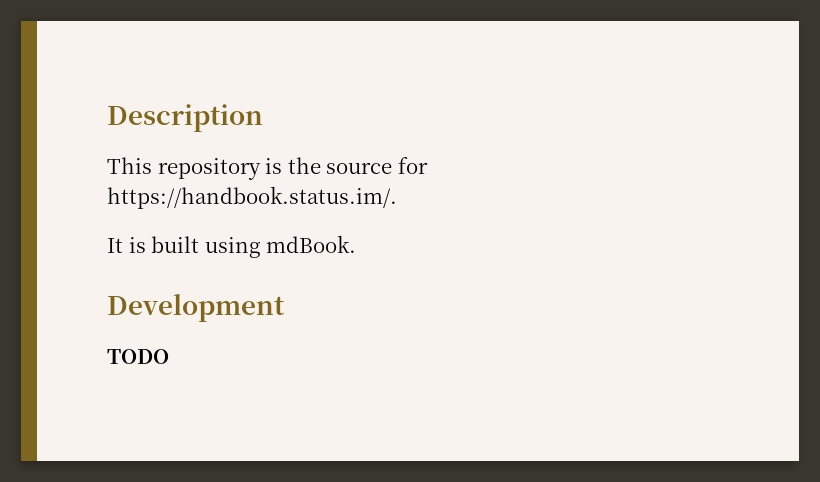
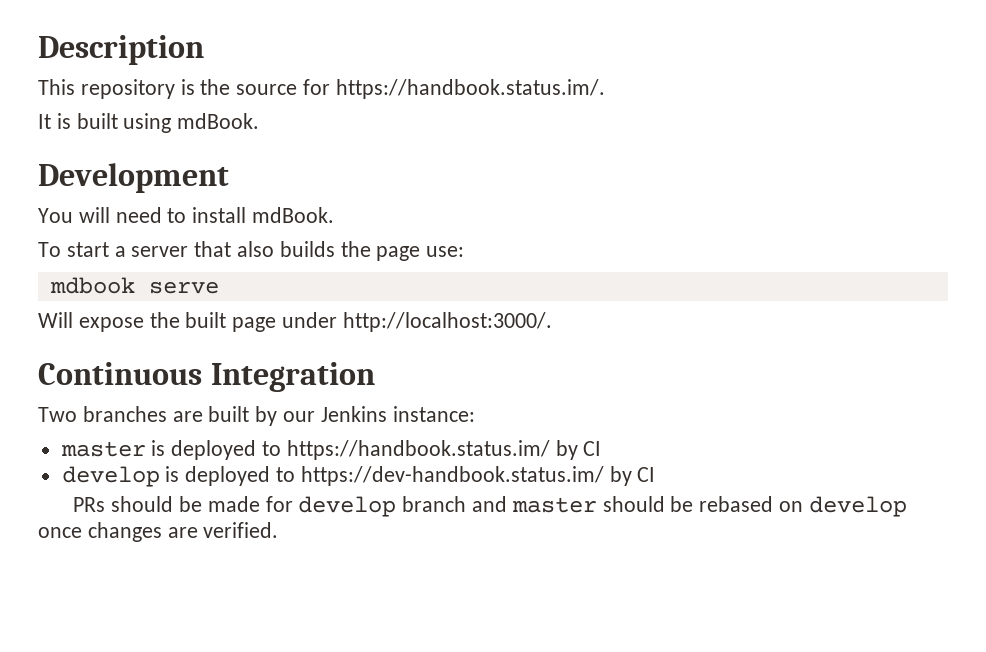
[107,349,169,364] TODO -> [38,207,335,223] [38,241,465,261] [49,277,219,294] [38,312,552,332] [38,362,375,392] [38,406,475,426] [60,440,602,460] [61,466,656,487] [73,496,907,517] [38,522,279,542] You will need to install mdBook. // To start a server that also builds the page use: // mdbook serve // Will expose the built page under http://localhost:3000/. // Continuous Integration // Two branches are built by our Jenkins instance: // master is deployed to https://handbook.status.im/ by CI // develop is deployed to https://dev-handbook.status.im/ by CI // PRs should be made for develop branch and master should be rebased on develop once changes are verified.

